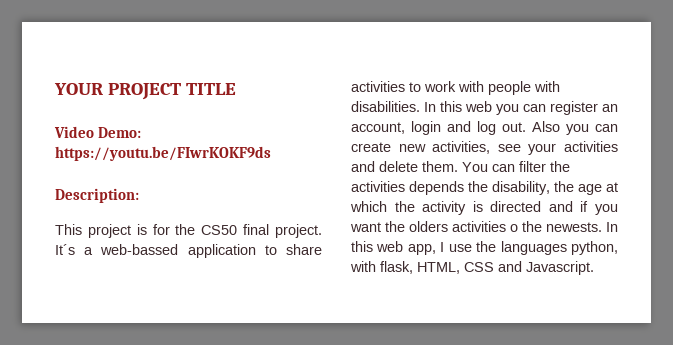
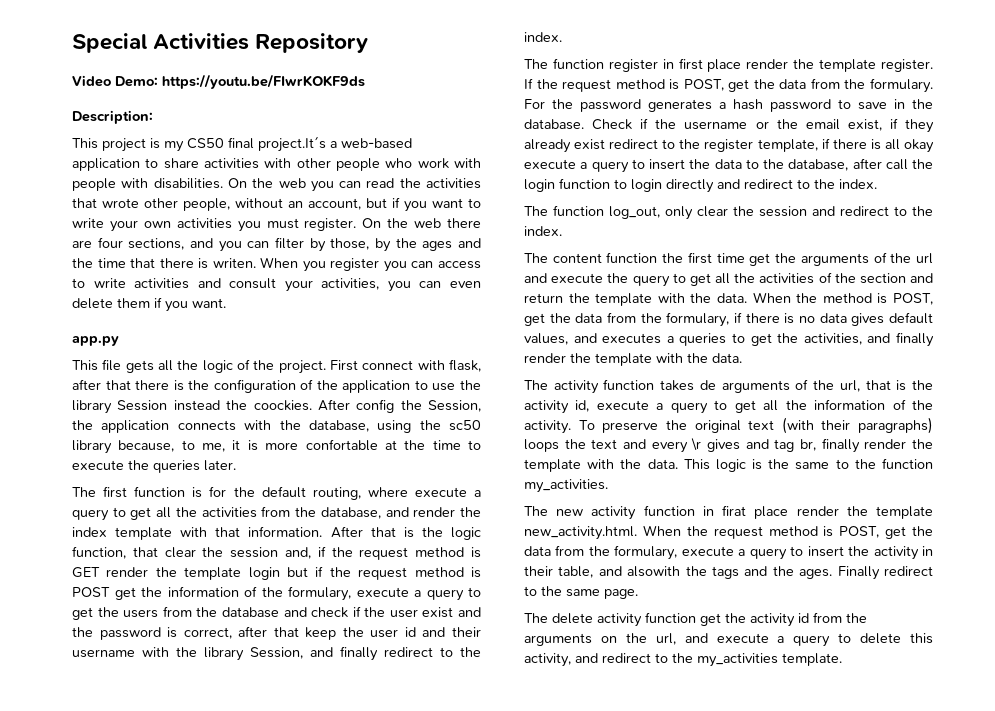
[54,83,236,100] YOUR PROJECT TITLE -> [72,33,369,53] Special Activities Repository
[152,224,322,238] [55,244,322,258] [351,81,421,92] for the CS50 final project. It´s a web-bassed application to share activities to -> [164,136,412,152] [72,158,413,171] my CS50 final project.It´s a web-based application to share activities with other people who
[424,101,462,112] In this -> [227,178,274,188] On the
[550,101,618,115] [351,121,618,135] [351,141,618,155] [351,161,570,172] [351,181,618,195] [350,201,618,215] [350,221,618,232] [351,241,618,255] [350,261,594,275] register an account, login and log out. Also you can create new activities, see your activities and delete them. You can filter the activities depends the disability, the age at which the activity is directed and if you want the olders activities o the newests. In this web app, I use the languages python, with flask, HTML, CSS and Javascript. -> [366,178,482,189] [72,197,481,212] [72,218,481,232] [72,237,482,252] [72,257,481,272] [72,278,481,292] [72,297,226,312] [72,336,119,346] [72,359,481,374] [72,379,481,393] [72,399,481,414] [72,420,481,433] [72,439,482,454] [72,460,236,473] [72,486,482,500] [72,506,482,521] [72,526,481,540] [72,546,482,560] [72,566,481,580] [72,586,481,601] [72,606,481,620] [72,626,482,640] [72,646,481,661] [524,32,562,42] [524,58,933,72] [524,78,933,93] [524,99,933,112] [524,118,934,133] [524,138,934,153] [524,158,933,173] [524,178,877,193] [524,205,933,220] [524,226,562,236] [524,252,933,266] [524,272,933,287] [524,292,933,306] [524,312,933,327] [524,332,934,347] [524,353,742,366] [524,379,934,394] [524,399,933,414] [524,417,933,434] [524,438,933,453] [524,458,933,472] [524,479,608,493] [524,505,933,520] [524,525,933,540] [524,545,933,560] [524,566,933,580] [524,586,638,599] [524,612,867,627] [524,633,933,647] [524,653,842,667] read the activities that wrote other people, without an account, but if you want to write your own activities you must register. On the web there are four sections, and you can filter by those, by the ages and the time that there is writen. When you register you can access to write activities and consult your activities, you can even delete them if you want. // app.py // This file gets all the logic of the project. First connect with flask, after that there is the configuration of the application to use the library Session instead the coockies. After config the Session, the application connects with the database, using the sc50 library because, to me, it is more confortable at the time to execute the queries later. // The first function is for the default routing, where execute a query to get all the activities from the database, and render the index template with that information. After that is the logic function, that clear the session and, if the request method is GET render the template login but if the request method is POST get the information of the formulary, execute a query to get the users from the database and check if the user exist and the password is correct, after that keep the user id and their username with the library Session, and finally redirect to the index. // The function register in first place render the template register. If the request method is POST, get the data from the formulary. For the password generates a hash password to save in the database. Check if the username or the email exist, if they already exist redirect to the register template, if there is all okay execute a query to insert the data to the database, after call the login function to login directly and redirect to the index. // The function log_out, only clear the session and redirect to the index. // The content function the first time get the arguments of the url and execute the query to get all the activities of the section and return the template with the data. When the method is POST, get the data from the formulary, if there is no data gives default values, and executes a queries to get the activities, and finally render the template with the data. // The activity function takes de arguments of the url, that is the activity id, execute a query to get all the information of the activity. To preserve the original text (with their paragraphs) loops the text and every \r gives and tag br, finally render the template with the data. This logic is the same to the function my_activities. // The new activity function in firat place render the template new_activity.html. When the request method is POST, get the data from the formulary, execute a query to insert the activity in their table, and alsowith the tags and the ages. Finally redirect to the same page. // The delete activity function get the activity id from the arguments on the url, and execute a query to delete this activity, and redirect to the my_activities template.

